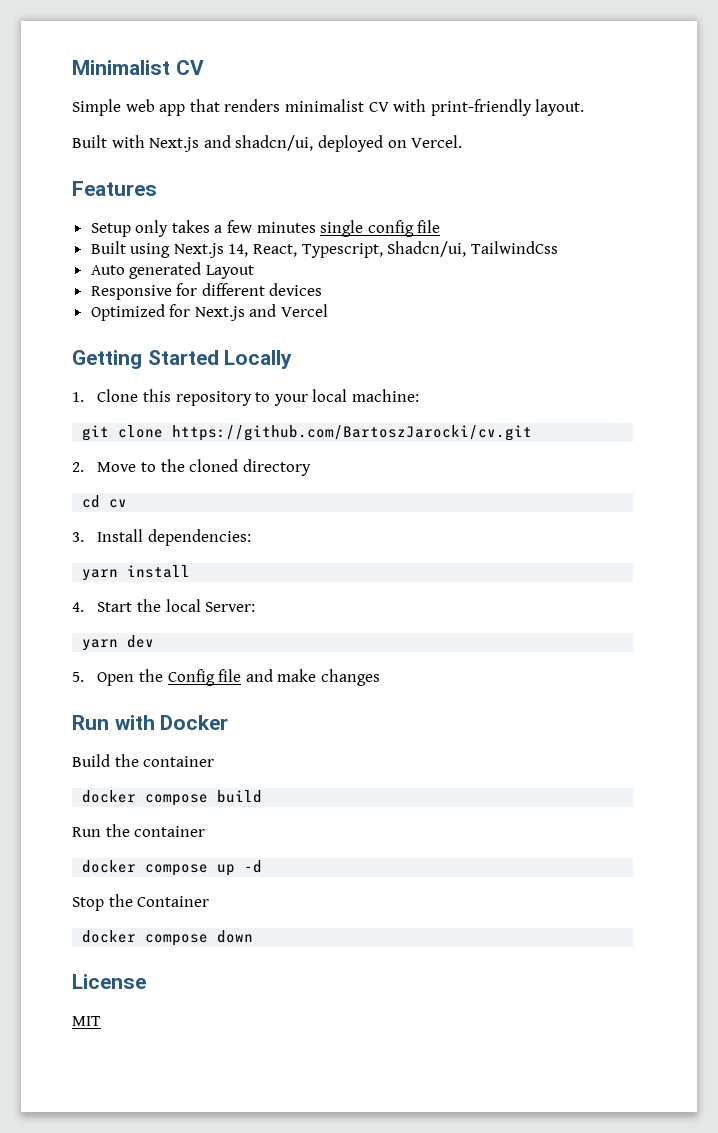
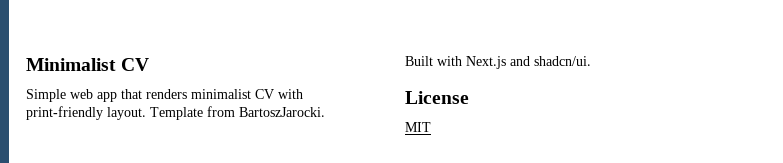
(585, 107) none -> [150,106,325,120] Template from BartoszJarocki.
[235,135,463,152] [72,181,157,196] [90,220,441,237] [90,241,558,258] [90,262,254,279] [90,283,323,300] [90,304,329,321] [72,350,293,369] [72,389,419,406] [82,425,533,441] [72,459,311,476] [82,495,128,508] [72,529,252,546] [82,565,191,581] [72,599,256,612] [82,635,155,651] [72,669,380,686] [72,715,229,730] [72,754,215,767] [82,790,263,806] [72,824,206,837] [82,860,263,876] [72,894,210,911] [82,930,254,946] shadcn/ui, deployed on Vercel. // Features // Setup only takes a few minutes single config file // Built using Next.js 14, React, Typescript, Shadcn/ui, TailwindCss // Auto generated Layout // Responsive for different devices // Optimized for Next.js and Vercel // Getting Started Locally // 1. Clone this repository to your local machine: // git clone https://github.com/BartoszJarocki/cv.git // 2. Move to the cloned directory // cd cv // 3. Install dependencies: // yarn install // 4. Start the local Server: // yarn dev // 5. Open the Config file and make changes // Run with Docker // Build the container // docker compose build // Run the container // docker compose up -d // Stop the Container // docker compose down -> [534,56,591,66] shadcn/ui.

